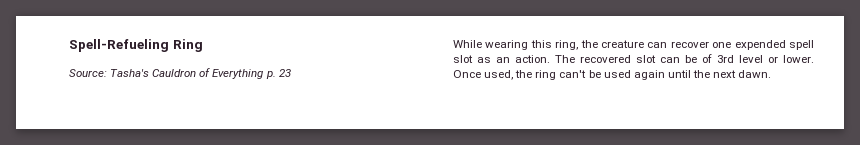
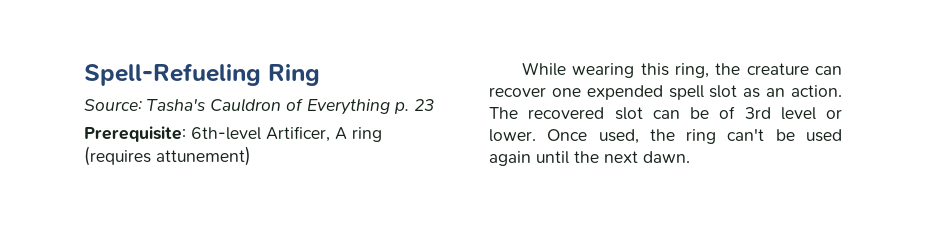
(291, 73) none -> [84,126,382,142] [84,146,251,166] // Prerequisite: 6th-level Artificer, A ring (requires attunement)

